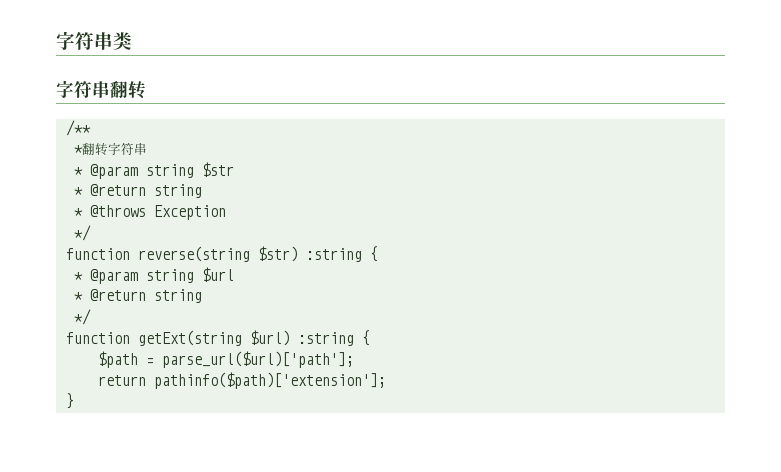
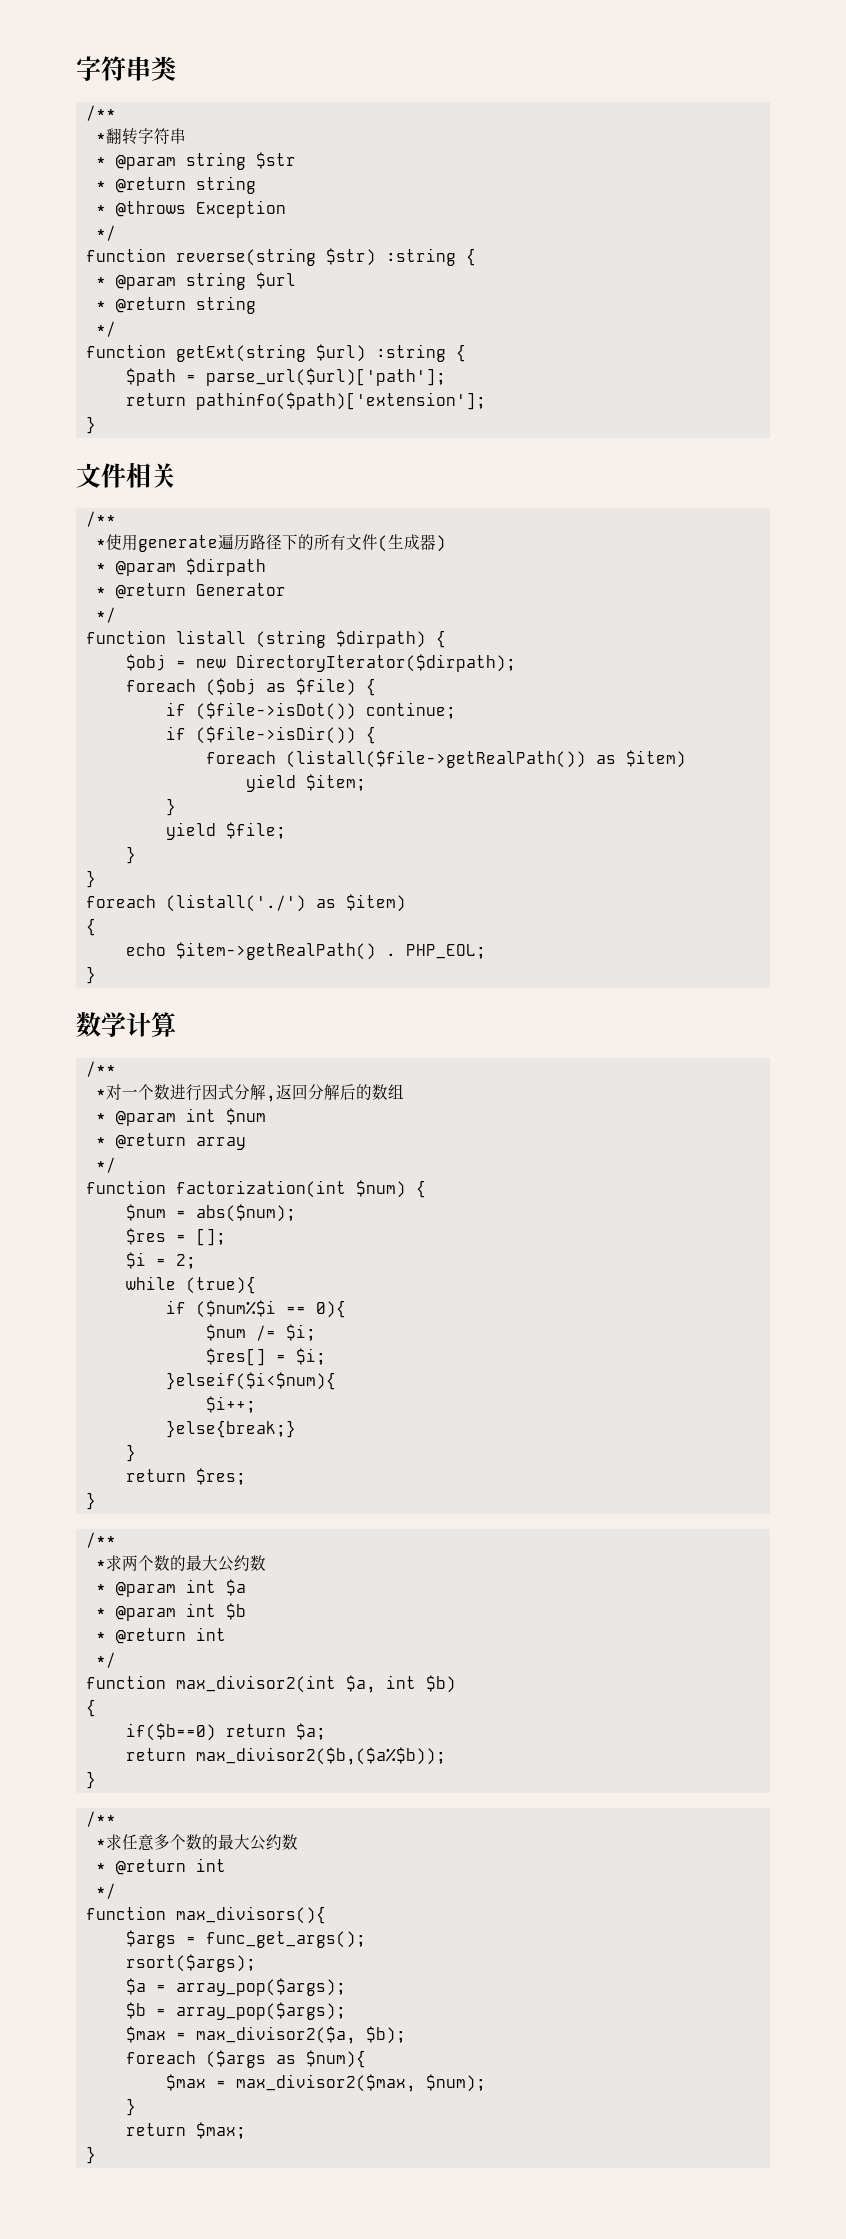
[56,80,146,99] // 字符串翻转 -> (176, 68) none
(74, 401) none -> [76,462,176,488] [85,511,116,527] [95,534,446,552] [95,558,266,576] [95,583,286,599] [95,607,116,623] [85,630,446,648] [125,654,516,672] [125,678,376,696] [165,702,456,720] [165,726,376,744] [205,750,686,768] [245,774,366,792] [165,798,176,816] [165,822,286,840] [125,846,136,864] [85,870,96,888] [85,894,406,912] [85,918,96,936] [125,942,486,960] [85,966,96,984] [76,1012,176,1037] [85,1061,116,1077] [95,1084,404,1102] [95,1108,266,1126] [95,1133,246,1150] [95,1157,116,1173] [85,1180,426,1198] [125,1204,296,1222] [125,1228,226,1246] [125,1252,196,1269] [125,1276,256,1294] [165,1300,346,1318] [205,1324,316,1341] [205,1348,326,1366] [165,1372,336,1390] [205,1396,256,1413] [165,1420,296,1438] [125,1444,136,1462] [125,1468,246,1485] [85,1492,96,1510] [85,1532,116,1548] [95,1555,266,1572] [95,1579,246,1597] [95,1603,246,1621] [95,1627,226,1644] [95,1652,116,1668] [85,1675,456,1693] [85,1699,96,1717] [125,1723,326,1741] [125,1747,446,1765] [85,1771,96,1789] [85,1811,116,1827] [95,1834,298,1851] [95,1858,226,1875] [95,1883,116,1899] [85,1906,326,1924] [125,1930,366,1948] [125,1954,256,1972] [125,1978,346,1996] [125,2002,346,2020] [125,2026,406,2044] [125,2050,366,2068] [165,2074,486,2092] [125,2098,136,2116] [125,2122,246,2139] [85,2146,96,2164] // 文件相关 // /** // *使用generate遍历路径下的所有文件(生成器) // * @param $dirpath // * @return Generator // */ // function listall (string $dirpath) { // $obj = new DirectoryIterator($dirpath); // foreach ($obj as $file) { // if ($file->isDot()) continue; // if ($file->isDir()) { // foreach (listall($file->getRealPath()) as $item) // yield $item; // } // yield $file; // } // } // foreach (listall('./') as $item) // { // echo $item->getRealPath() . PHP_EOL; // } // 数学计算 // /** // *对一个数进行因式分解,返回分解后的数组 // * @param int $num // * @return array // */ // function factorization(int $num) { // $num = abs($num); // $res = []; // $i = 2; // while (true){ // if ($num%$i == 0){ // $num /= $i; // $res[] = $i; // }elseif($i<$num){ // $i++; // }else{break;} // } // return $res; // } // /** // *求两个数的最大公约数 // * @param int $a // * @param int $b // * @return int // */ // function max_divisor2(int $a, int $b) // { // if($b==0) return $a; // return max_divisor2($b,($a%$b)); // } // /** // *求任意多个数的最大公约数 // * @return int // */ // function max_divisors(){ // $args = func_get_args(); // rsort($args); // $a = array_pop($args); // $b = array_pop($args); // $max = max_divisor2($a, $b); // foreach ($args as $num){ // $max = max_divisor2($max, $num); // } // return $max; // }

